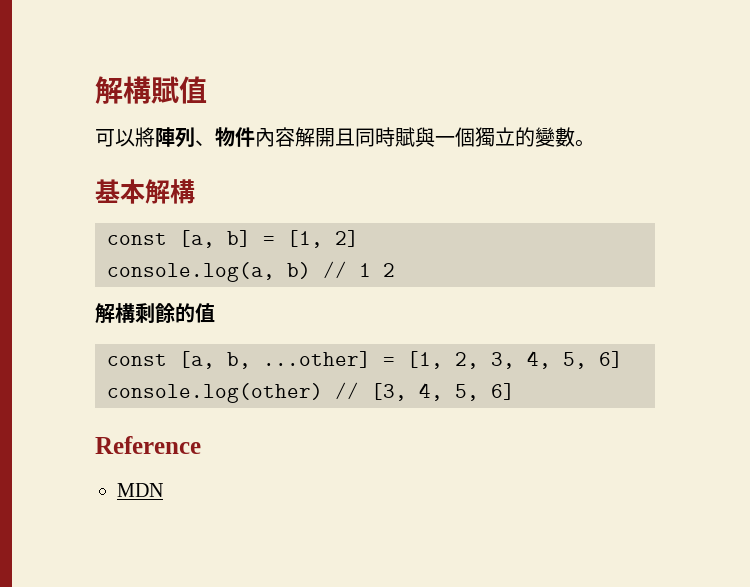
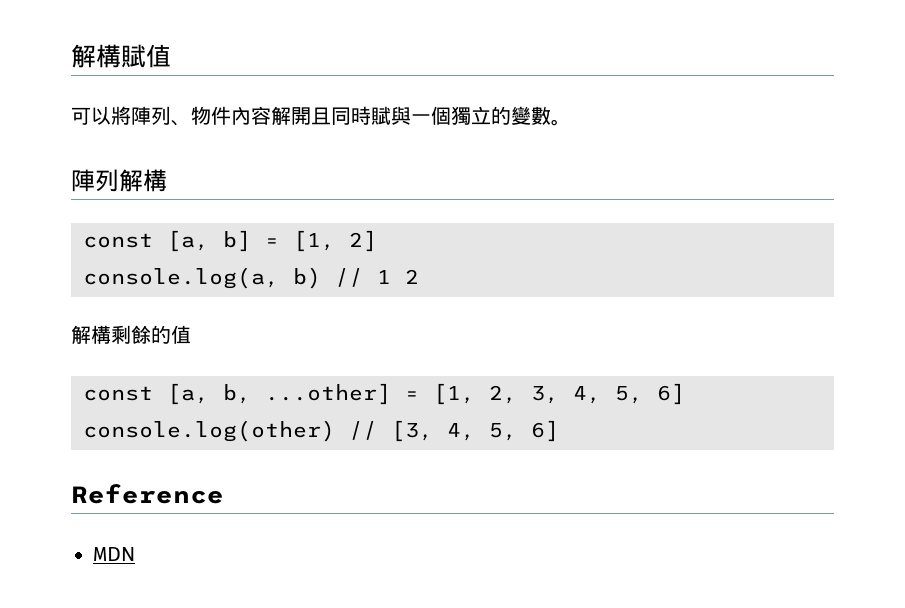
[95,179,145,204] 基本 -> [71,169,119,192] 陣列

